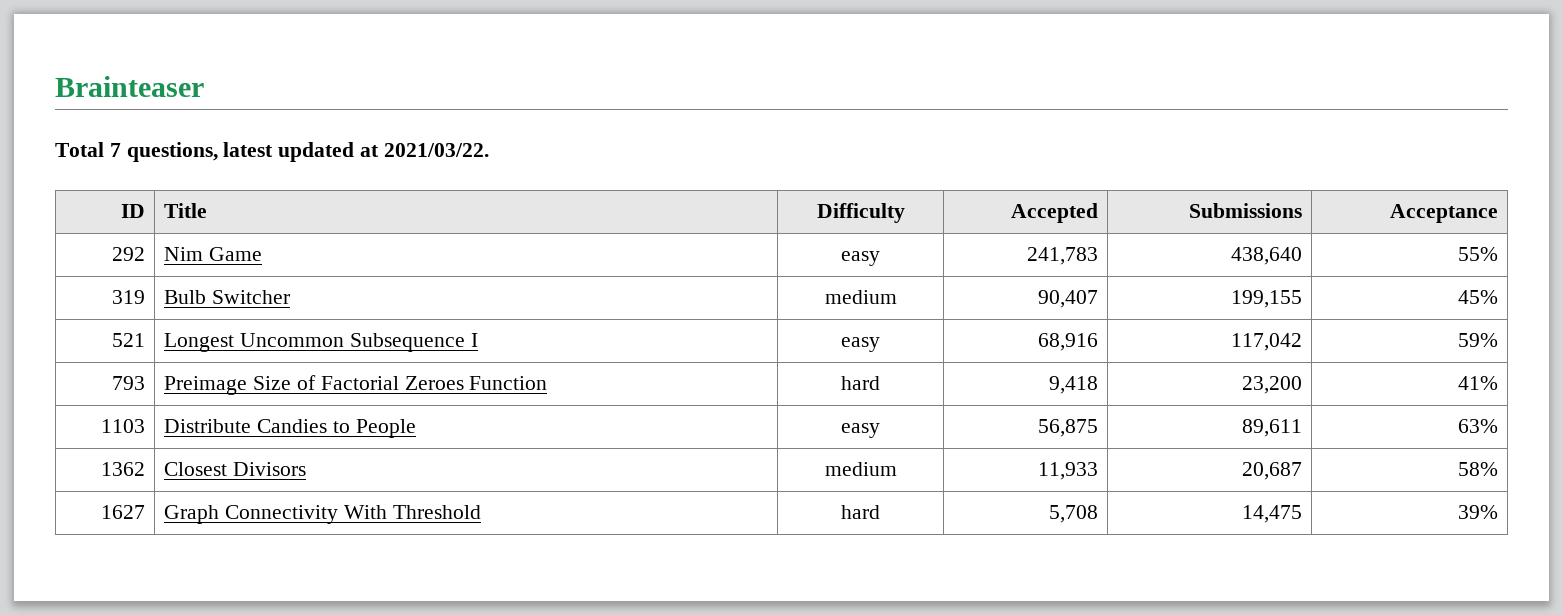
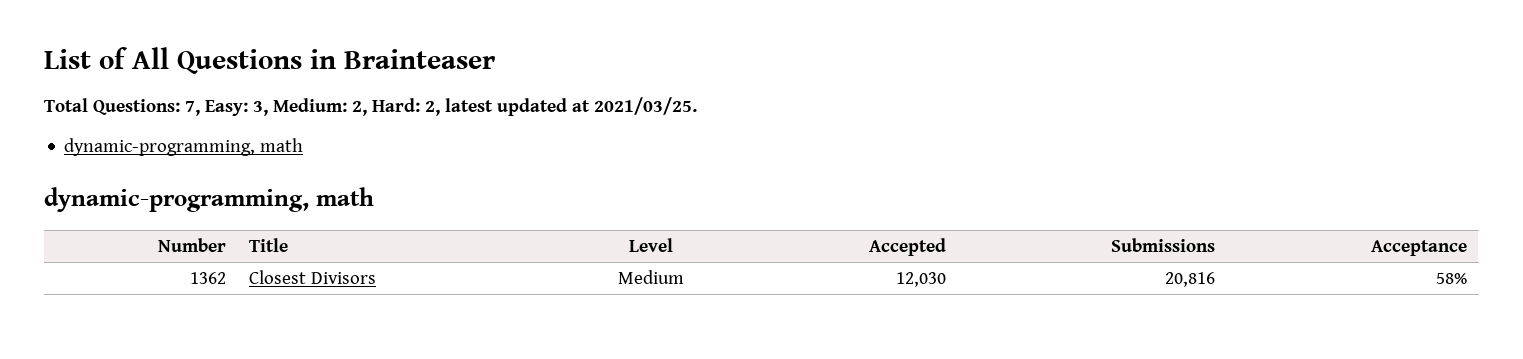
[55,76,204,97] [55,142,489,162] [120,204,145,218] Brainteaser // Total 7 questions, latest updated at 2021/03/22. // ID -> [44,47,495,74] [44,97,697,116] [64,138,304,156] [44,187,374,212] [158,238,227,252] List of All Questions in Brainteaser // Total Questions: 7, Easy: 3, Medium: 2, Hard: 2, latest updated at 2021/03/25. // dynamic-programming, math // dynamic-programming, math // Number
[816,203,905,223] Difficulty -> [629,238,673,252] Level
[111,247,145,261] [164,247,263,261] [841,251,880,266] [1026,247,1098,265] [1230,247,1302,265] [1457,247,1498,261] [111,290,145,304] [164,290,291,304] [824,290,897,304] [1037,290,1098,308] [1230,290,1302,308] [1457,290,1498,304] [111,333,145,347] [164,333,478,352] [841,337,880,352] [1037,333,1098,351] [1230,333,1302,351] [1457,333,1498,347] [111,376,145,390] [164,375,548,395] [841,376,880,390] [1048,376,1098,394] [1241,376,1302,394] [1457,376,1498,390] [100,419,145,433] [164,419,416,438] [841,423,880,438] [1037,419,1098,437] [1241,419,1302,437] [1457,419,1498,433] [100,462,145,476] [164,462,307,476] [824,462,897,476] [1037,462,1098,480] [1241,462,1302,480] [1457,462,1498,476] [100,505,145,519] [164,505,481,524] [841,505,880,519] [1048,505,1098,523] [1241,505,1302,523] [1457,505,1498,519] 292 | Nim Game | easy | 241,783 | 438,640 | 55% // 319 | Bulb Switcher | medium | 90,407 | 199,155 | 45% // 521 | Longest Uncommon Subsequence I | easy | 68,916 | 117,042 | 59% // 793 | Preimage Size of Factorial Zeroes Function | hard | 9,418 | 23,200 | 41% // 1103 | Distribute Candies to People | easy | 56,875 | 89,611 | 63% // 1362 | Closest Divisors | medium | 11,933 | 20,687 | 58% // 1627 | Graph Connectivity With Threshold | hard | 5,708 | 14,475 | 39% -> [190,272,227,284] [248,270,376,284] [618,270,684,284] [896,272,947,287] [1165,272,1216,287] [1436,273,1468,284] 1362 | Closest Divisors | Medium | 12,030 | 20,816 | 58%

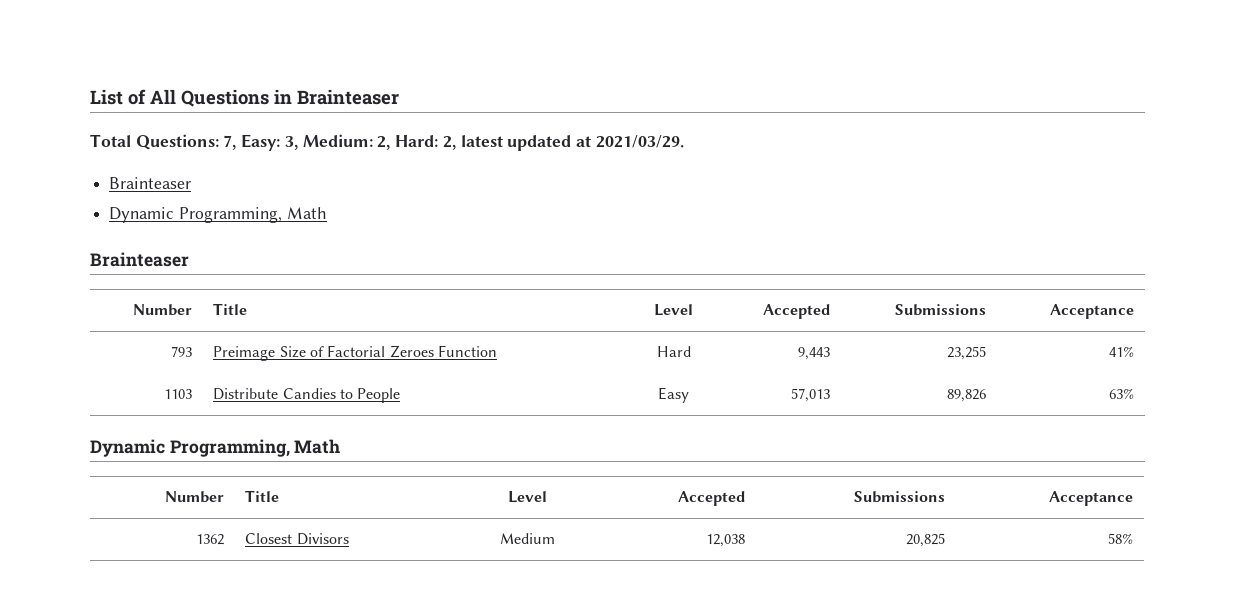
[593,97,697,115] [64,138,304,156] [44,187,374,212] 2021/03/25. // dynamic-programming, math // dynamic-programming, math -> [595,135,684,148] [109,177,192,189] [109,207,327,223] [90,252,189,267] [132,304,192,316] [213,303,248,315] [654,304,693,316] [762,304,830,319] [894,304,986,316] [1049,304,1134,319] [170,346,192,357] [213,345,498,361] [656,346,691,357] [797,347,830,360] [946,346,986,360] [1108,346,1134,357] [163,389,192,399] [213,388,401,403] [658,387,689,403] [790,388,830,402] [946,389,986,402] [1108,388,1134,399] [90,439,341,457] 2021/03/29. // Brainteaser // Dynamic Programming, Math // Brainteaser // Number | Title | Level | Accepted | Submissions | Acceptance // 793 | Preimage Size of Factorial Zeroes Function | Hard | 9,443 | 23,255 | 41% // 1103 | Distribute Candies to People | Easy | 57,013 | 89,826 | 63% // Dynamic Programming, Math
[896,272,947,287] [1165,272,1216,287] 12,030 | 20,816 -> [705,534,745,547] [905,533,945,547] 12,038 | 20,825

